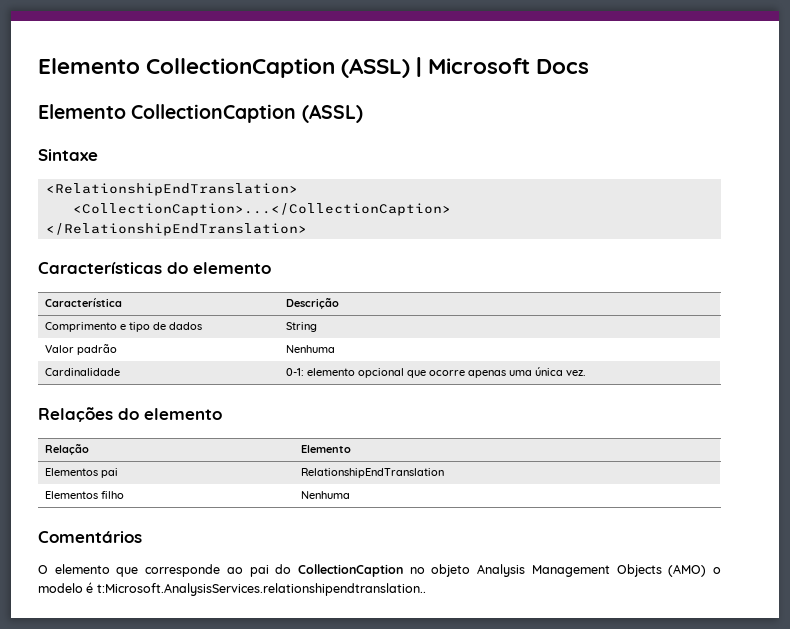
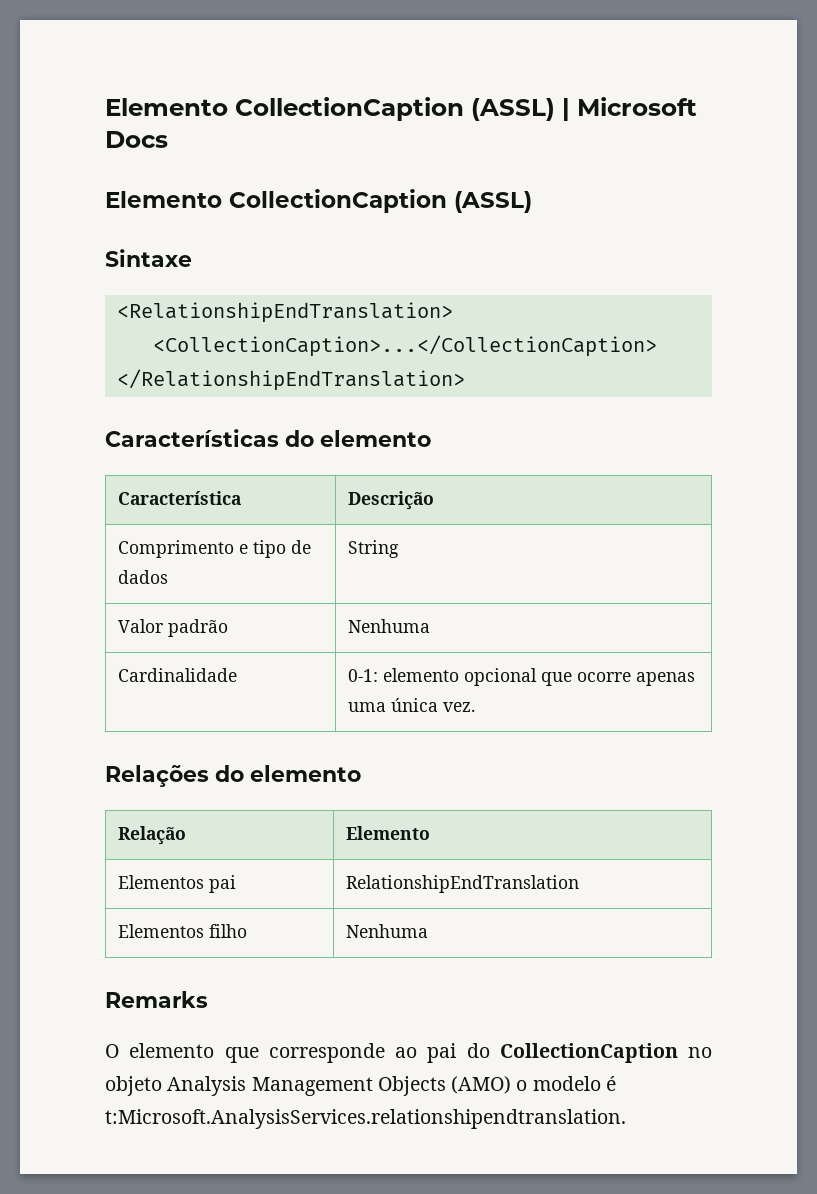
[38,531,142,543] Comentários -> [105,991,208,1008] Remarks
[96,583,426,596] t:Microsoft.AnalysisServices.relationshipendtranslation.. -> [105,1109,626,1129] t:Microsoft.AnalysisServices.relationshipendtranslation.

